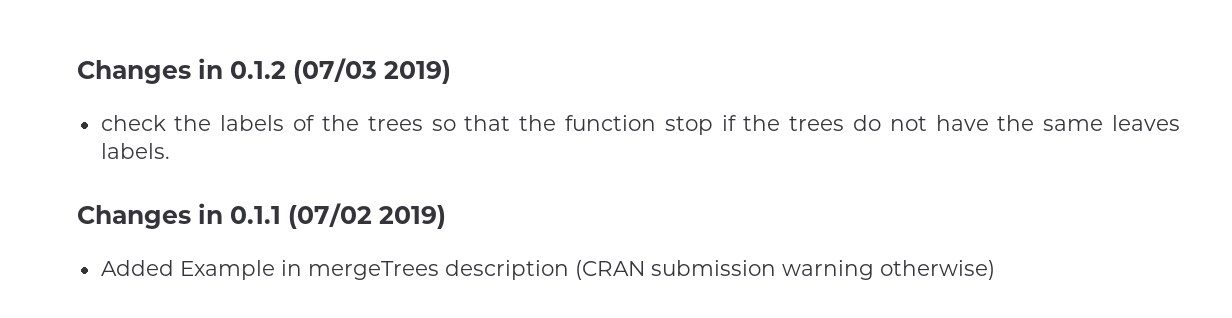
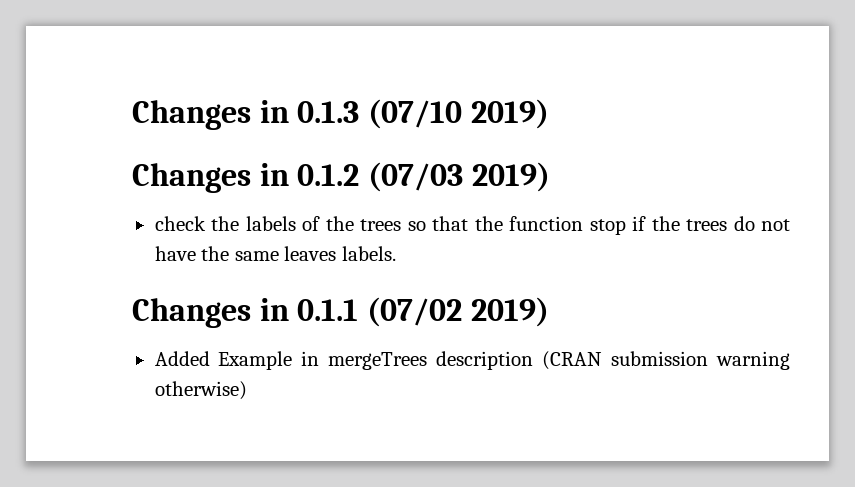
[77,58,223,84] Changes in -> [132,99,549,130] [132,163,289,193] Changes in 0.1.3 (07/10 2019) // Changes in

